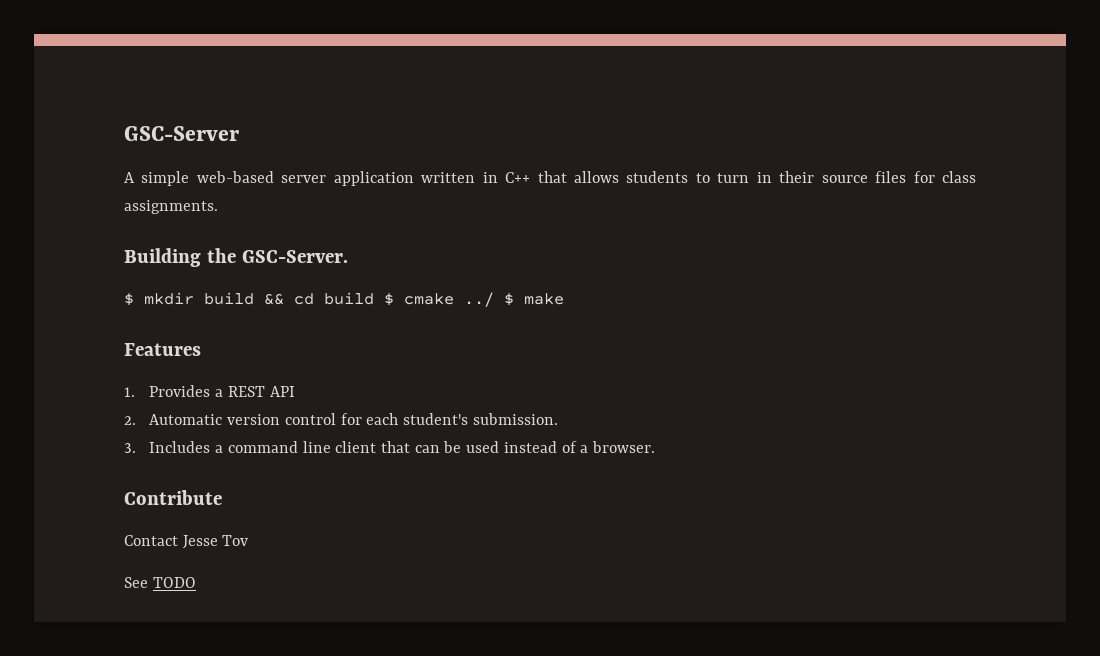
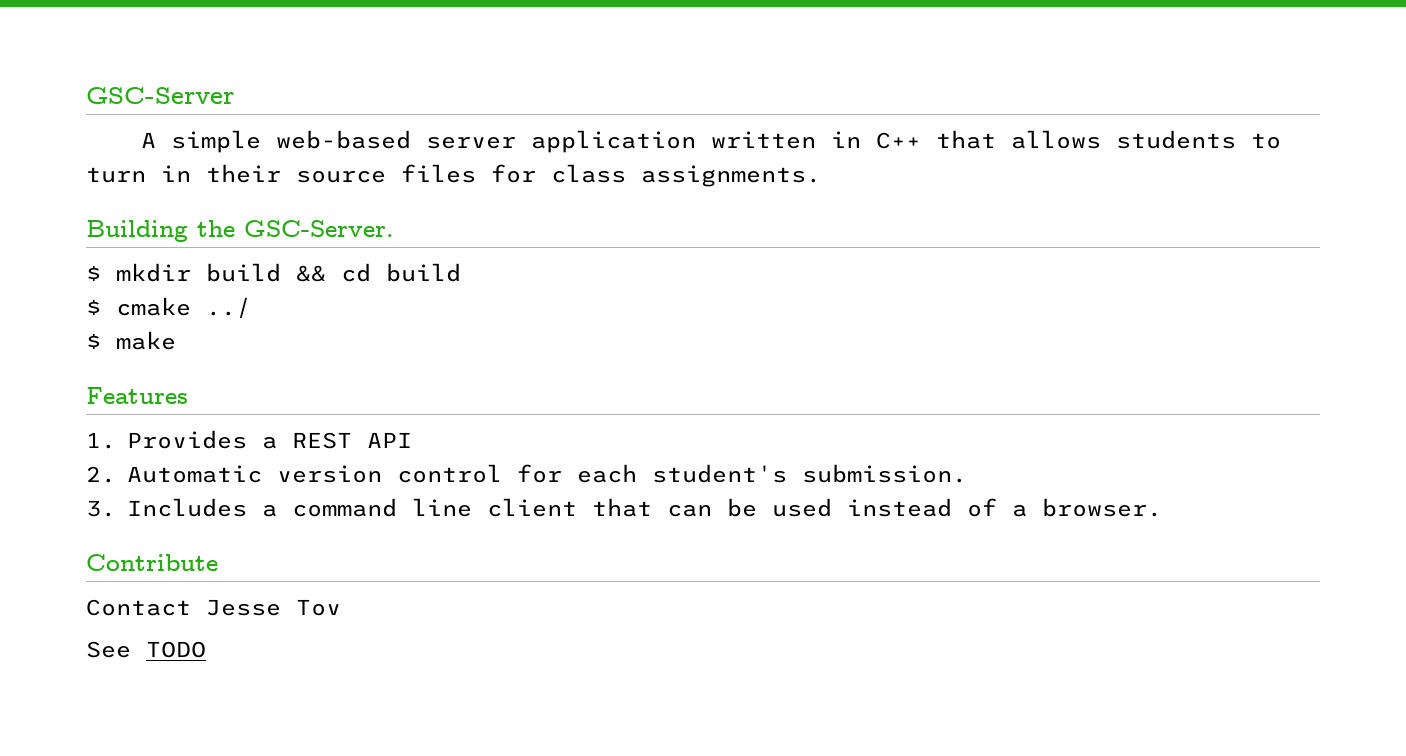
(374, 298) none -> (461, 272) //
(494, 299) none -> (251, 308) //

